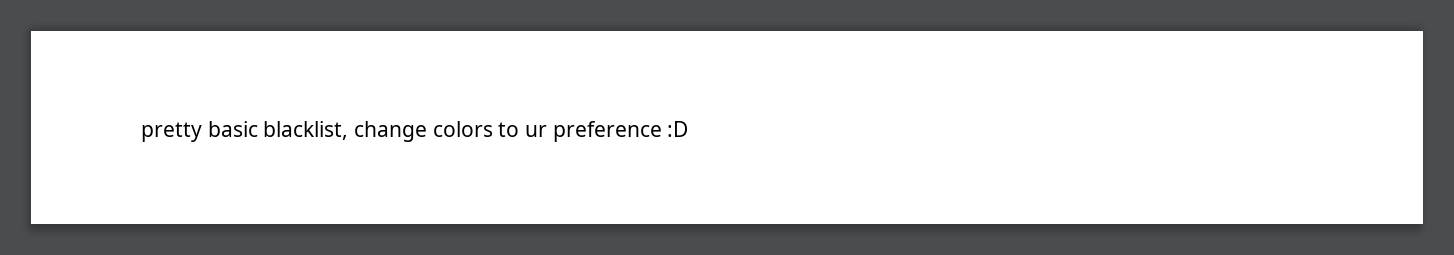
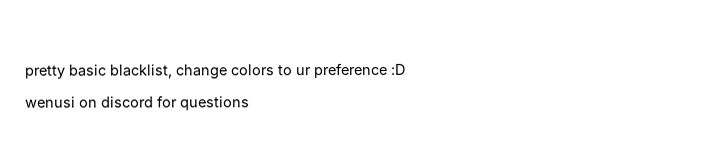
(689, 129) none -> [25,95,250,111] // wenusi on discord for questions

